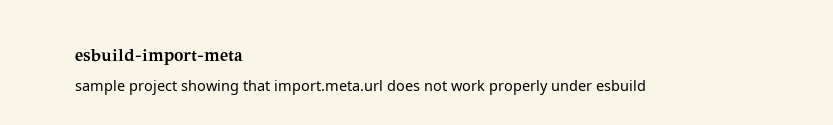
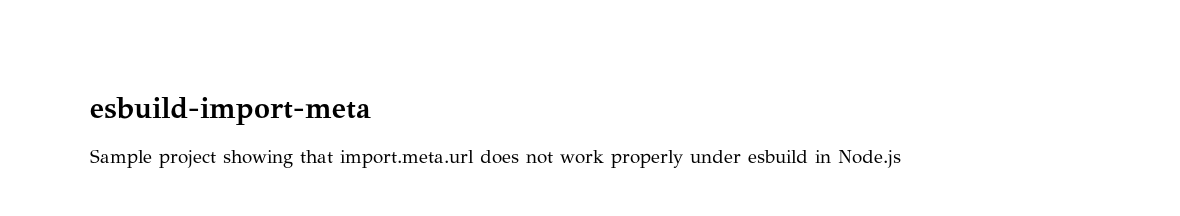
[75,80,125,95] sample -> [90,149,152,168] Sample
(646, 85) none -> [815,150,901,168] in Node.js

